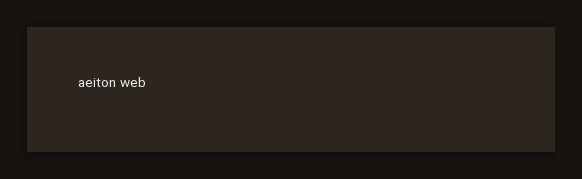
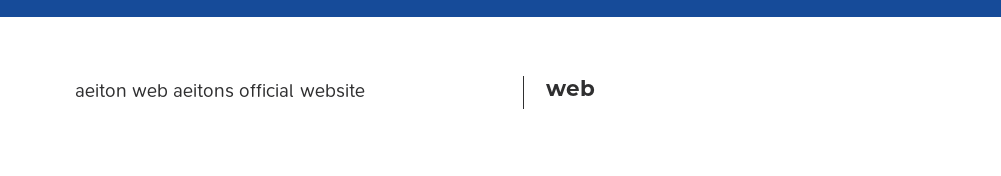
(146, 82) none -> [173,83,365,98] [546,80,595,96] aeitons official website // web

